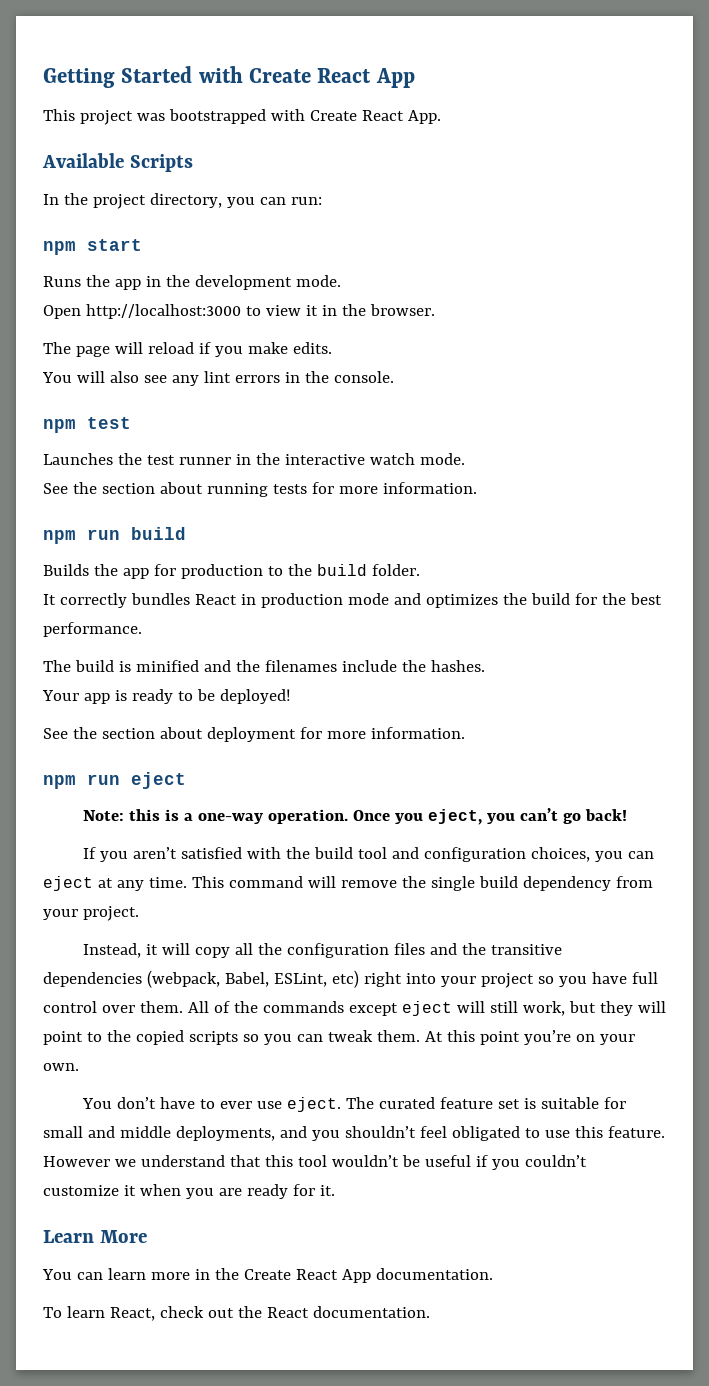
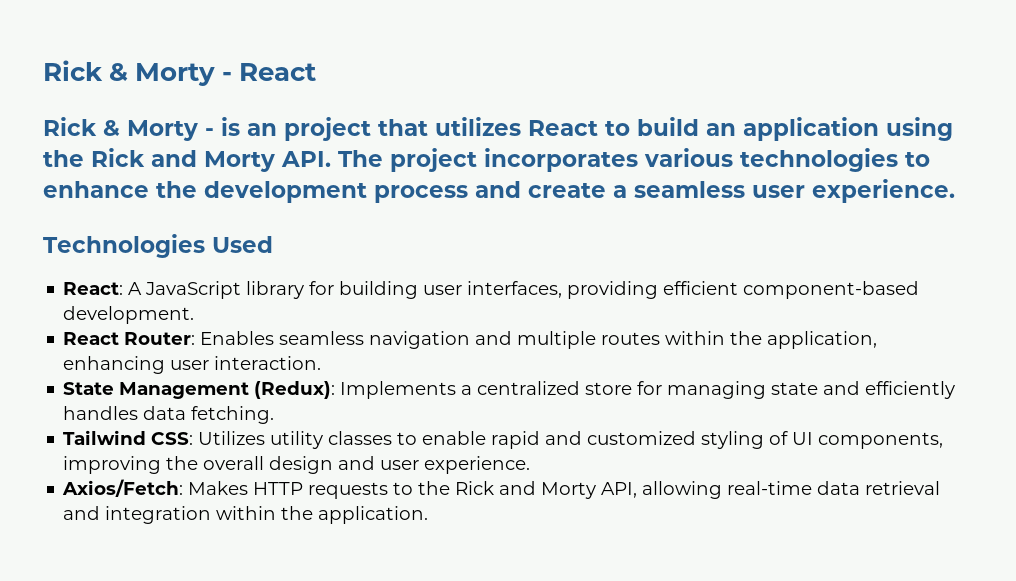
[43,66,415,88] [43,109,441,125] [42,153,193,172] [43,193,322,209] [43,239,142,255] [43,275,341,290] [43,304,435,319] [43,342,332,357] [42,371,394,386] [43,417,131,433] [43,453,465,465] [43,482,477,497] [43,527,186,544] [43,564,420,579] [43,593,662,608] [43,622,142,637] [43,660,485,672] [42,689,291,704] [43,727,465,742] [43,772,186,789] [83,808,628,825] [83,847,655,862] [43,876,653,891] [43,906,139,921] [83,943,563,958] [43,970,658,988] [43,1001,666,1016] [43,1030,635,1045] [43,1063,79,1071] [82,1097,627,1112] [43,1126,665,1141] [43,1155,587,1170] [43,1184,335,1199] [43,1230,147,1243] [42,1268,493,1283] [43,1306,430,1321] Getting Started with Create React App // This project was bootstrapped with Create React App. // Available Scripts // In the project directory, you can run: // npm start // Runs the app in the development mode. // Open http://localhost:3000 to view it in the browser. // The page will reload if you make edits. // You will also see any lint errors in the console. // npm test // Launches the test runner in the interactive watch mode. // See the section about running tests for more information. // npm run build // Builds the app for production to the build folder. // It correctly bundles React in production mode and optimizes the build for the best performance. // The build is minified and the filenames include the hashes. // Your app is ready to be deployed! // See the section about deployment for more information. // npm run eject // Note: this is a one-way operation. Once you eject, you can’t go back! // If you aren’t satisfied with the build tool and configuration choices, you can eject at any time. This command will remove the single build dependency from your project. // Instead, it will copy all the configuration files and the transitive dependencies (webpack, Babel, ESLint, etc) right into your project so you have full control over them. All of the commands except eject will still work, but they will point to the copied scripts so you can tweak them. At this point you’re on your own. // You don’t have to ever use eject. The curated feature set is suitable for small and middle deployments, and you shouldn’t feel obligated to use this feature. However we understand that this tool wouldn’t be useful if you couldn’t customize it when you are ready for it. // Learn More // You can learn more in the Create React App documentation. // To learn React, check out the React documentation. -> [43,60,317,86] [43,117,953,141] [43,148,930,172] [43,179,955,203] [43,234,273,258] [63,281,920,299] [63,306,195,324] [63,331,878,349] [63,356,322,374] [63,381,956,399] [63,406,275,424] [63,430,944,449] [63,456,531,474] [62,479,941,499] [63,506,429,524] Rick & Morty - React // Rick & Morty - is an project that utilizes React to build an application using the Rick and Morty API. The project incorporates various technologies to enhance the development process and create a seamless user experience. // Technologies Used // React: A JavaScript library for building user interfaces, providing efficient component-based development. // React Router: Enables seamless navigation and multiple routes within the application, enhancing user interaction. // State Management (Redux): Implements a centralized store for managing state and efficiently handles data fetching. // Tailwind CSS: Utilizes utility classes to enable rapid and customized styling of UI components, improving the overall design and user experience. // Axios/Fetch: Makes HTTP requests to the Rick and Morty API, allowing real-time data retrieval and integration within the application.

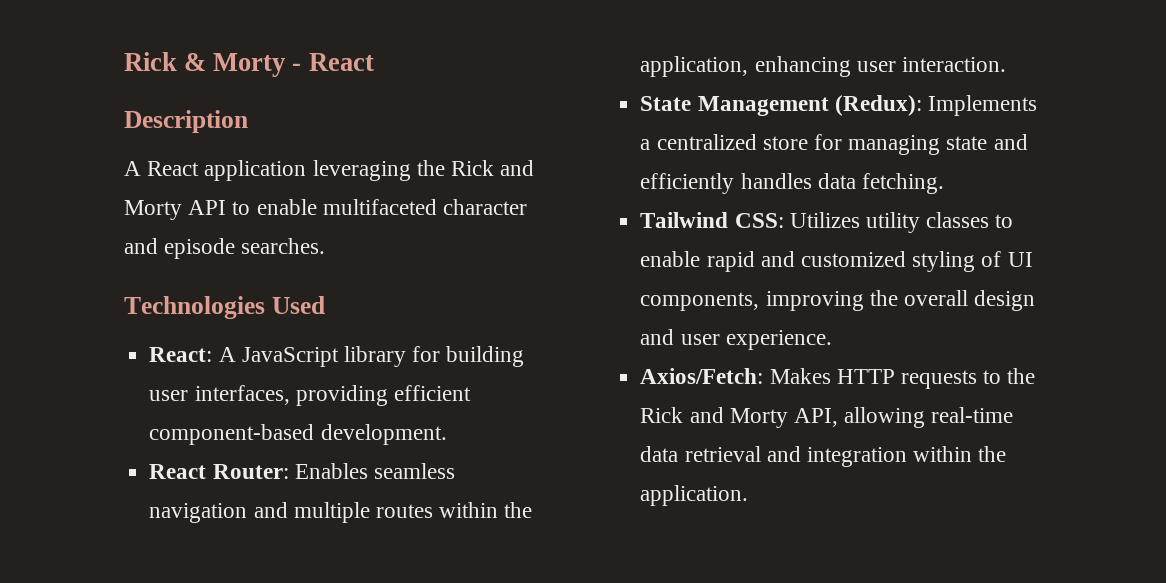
[43,117,953,141] [43,148,930,172] [43,179,955,203] Rick & Morty - is an project that utilizes React to build an application using the Rick and Morty API. The project incorporates various technologies to enhance the development process and create a seamless user experience. -> [124,110,248,133] [124,160,535,181] [124,199,528,220] [124,238,326,259] Description // A React application leveraging the Rick and Morty API to enable multifaceted character and episode searches.

